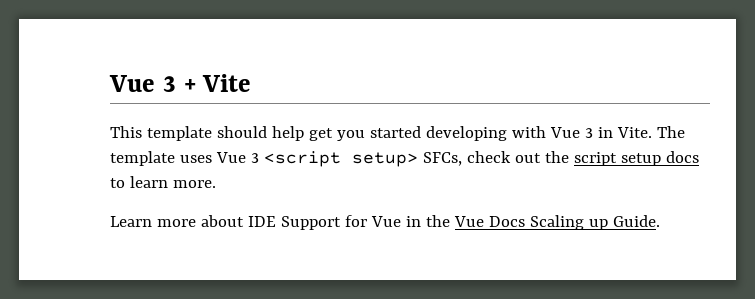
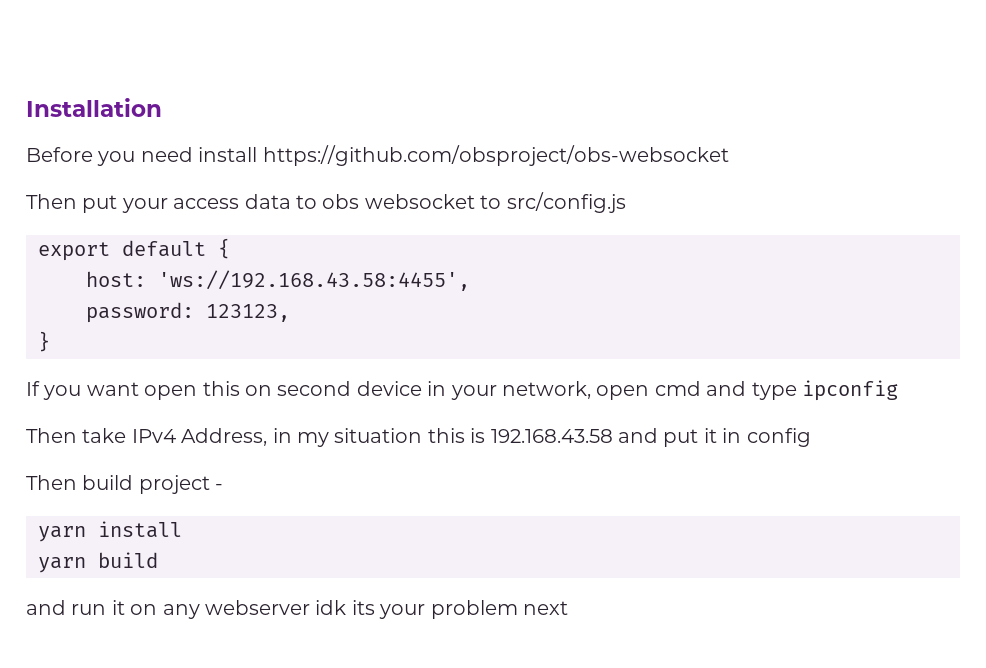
[109,74,252,92] [110,126,685,141] [110,151,699,167] [110,176,216,188] [110,215,660,230] Vue 3 + Vite // This template should help get you started developing with Vue 3 in Vite. The template uses Vue 3 <script setup> SFCs, check out the script setup docs to learn more. // Learn more about IDE Support for Vue in the Vue Docs Scaling up Guide. -> [26,98,162,117] [26,145,729,166] [26,192,626,213] [38,238,230,261] [86,270,470,291] [86,302,290,323] [38,331,50,352] [26,380,898,401] [26,428,811,447] [26,475,224,494] [38,521,182,542] [38,552,158,573] [26,600,568,619] Installation // Before you need install https://github.com/obsproject/obs-websocket // Then put your access data to obs websocket to src/config.js // export default { // host: 'ws://192.168.43.58:4455', // password: 123123, // } // If you want open this on second device in your network, open cmd and type ipconfig // Then take IPv4 Address, in my situation this is 192.168.43.58 and put it in config // Then build project - // yarn install // yarn build // and run it on any webserver idk its your problem next

